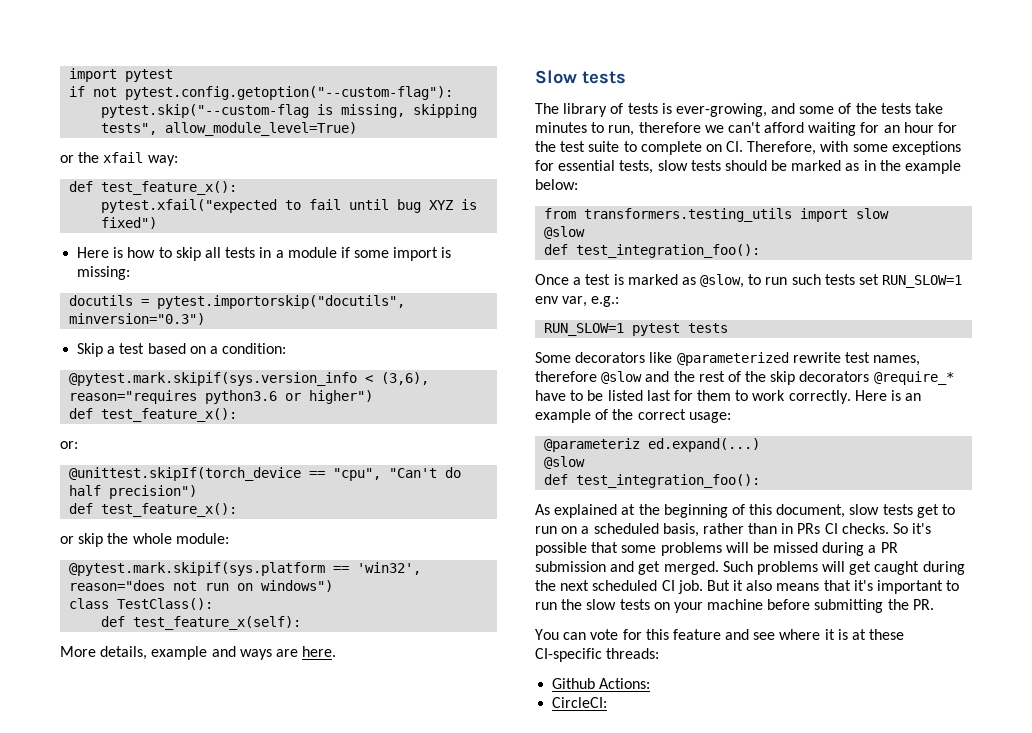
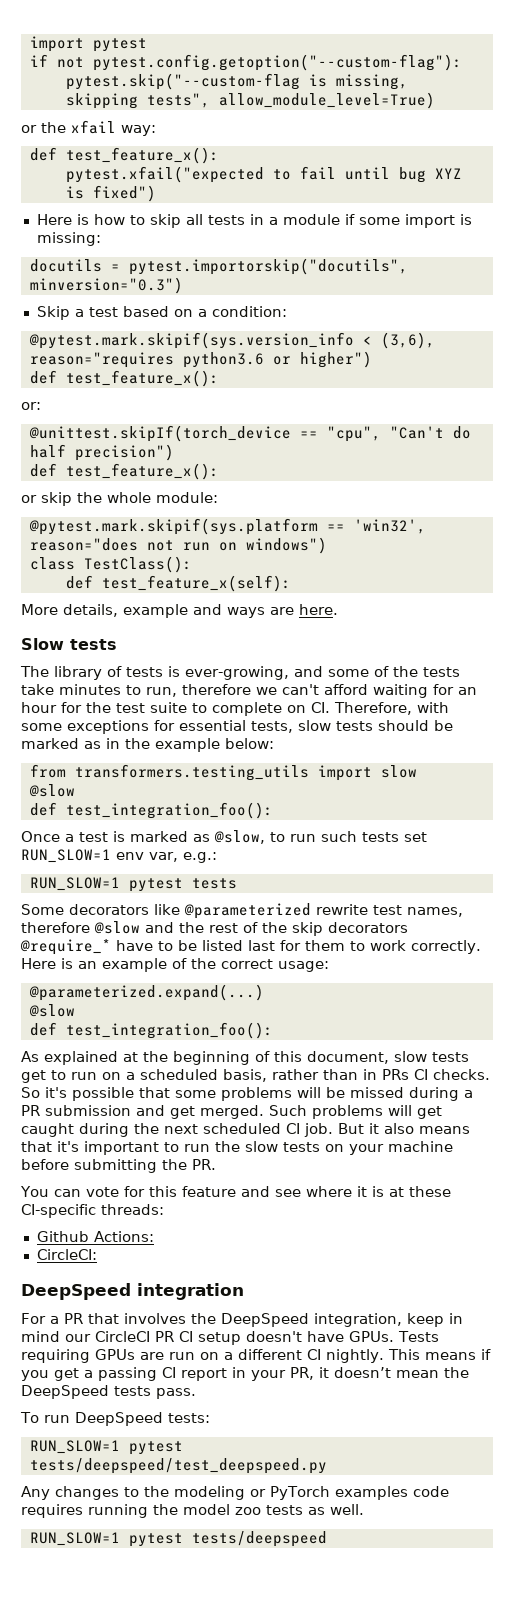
[544,438,761,452] @parameteriz ed.expand(...) -> [28,984,264,1001] @parameterized.expand(...)
(608, 702) none -> [21,1283,244,1300] [21,1313,463,1327] [21,1331,439,1345] [21,1349,491,1363] [21,1367,469,1381] [21,1385,196,1399] [20,1412,210,1426] [29,1440,183,1455] [29,1458,327,1474] [21,1486,449,1500] [21,1504,364,1518] [29,1531,327,1547] // DeepSpeed integration // For a PR that involves the DeepSpeed integration, keep in mind our CircleCI PR CI setup doesn't have GPUs. Tests requiring GPUs are run on a different CI nightly. This means if you get a passing CI report in your PR, it doesn’t mean the DeepSpeed tests pass. // To run DeepSpeed tests: // RUN_SLOW=1 pytest tests/deepspeed/test_deepspeed.py // Any changes to the modeling or PyTorch examples code requires running the model zoo tests as well. // RUN_SLOW=1 pytest tests/deepspeed

